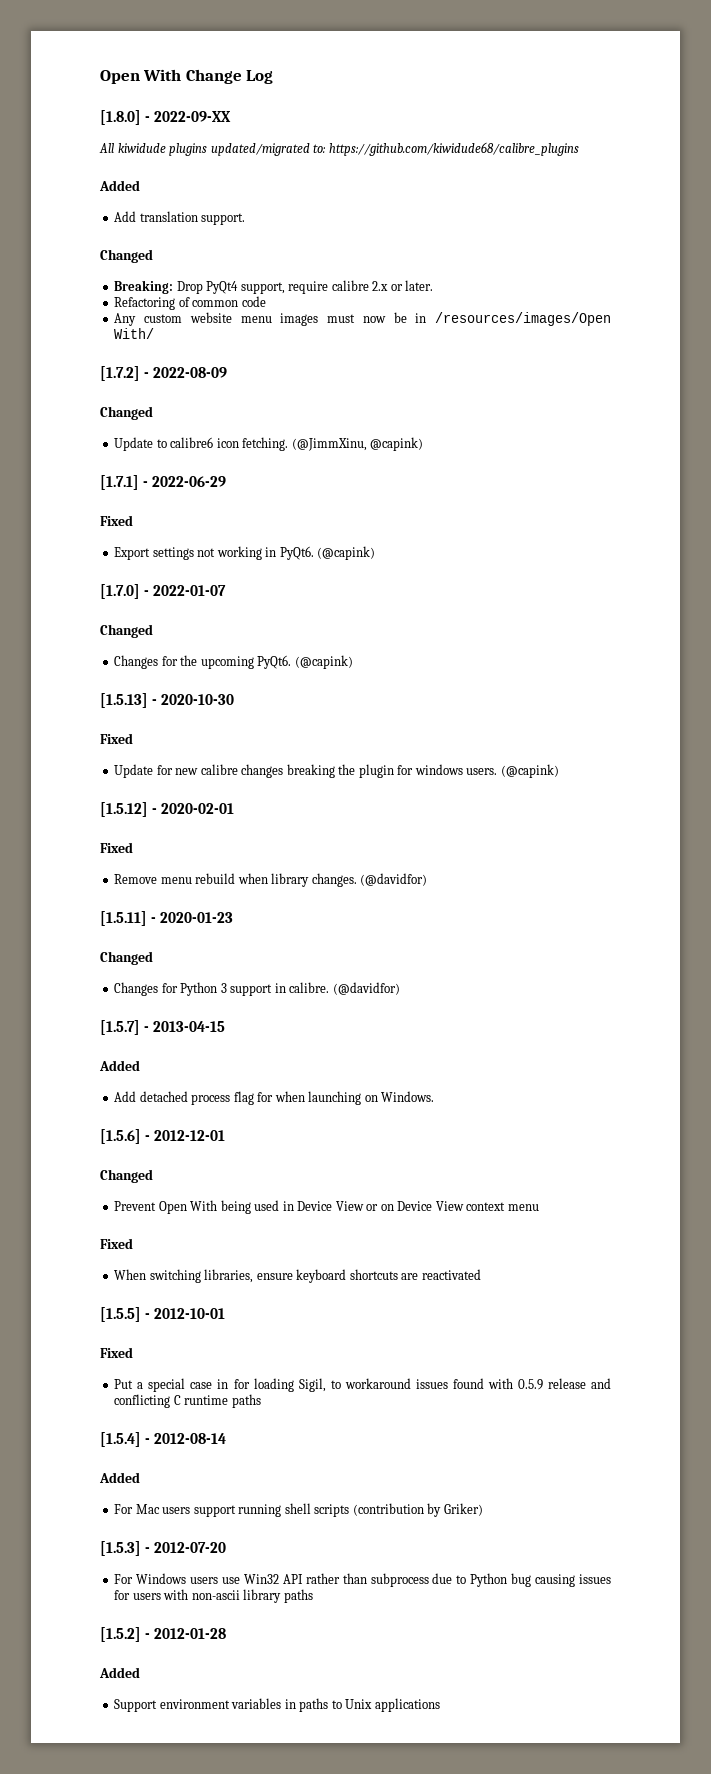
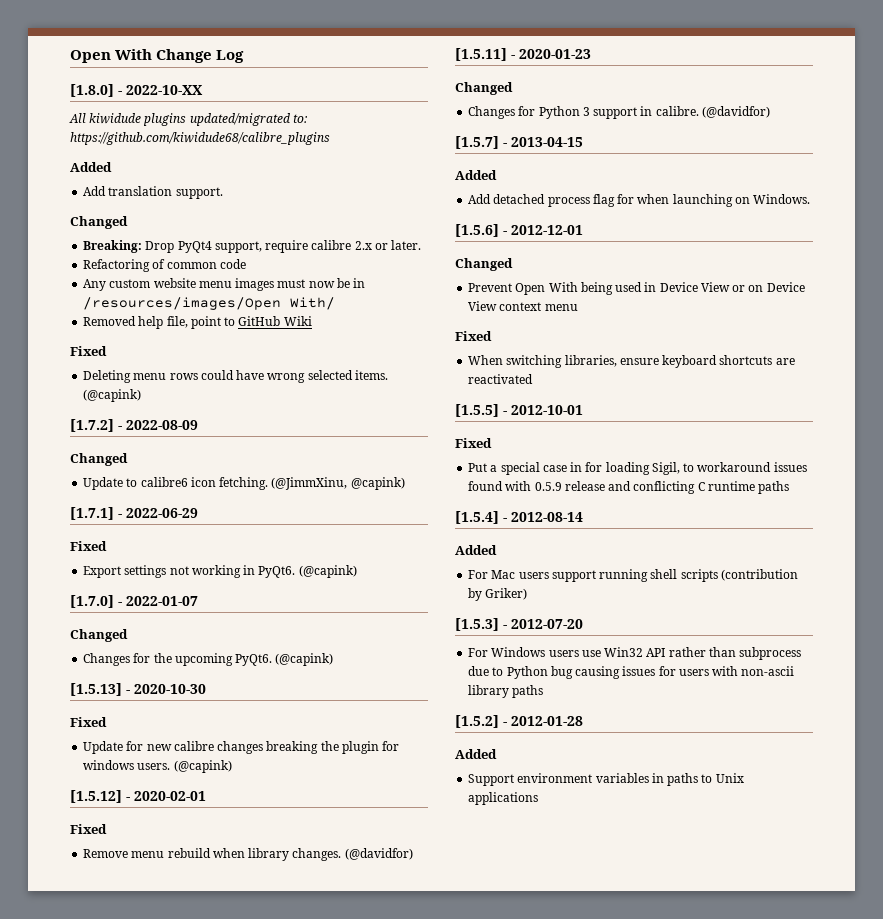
[154,111,232,122] 2022-09-XX -> [126,85,203,95] 2022-10-XX
(155, 333) none -> [83,316,312,329] [70,346,107,356] [83,370,388,383] [83,389,142,402] // Removed help file, point to GitHub Wiki // Fixed // Deleting menu rows could have wrong selected items. (@capink)

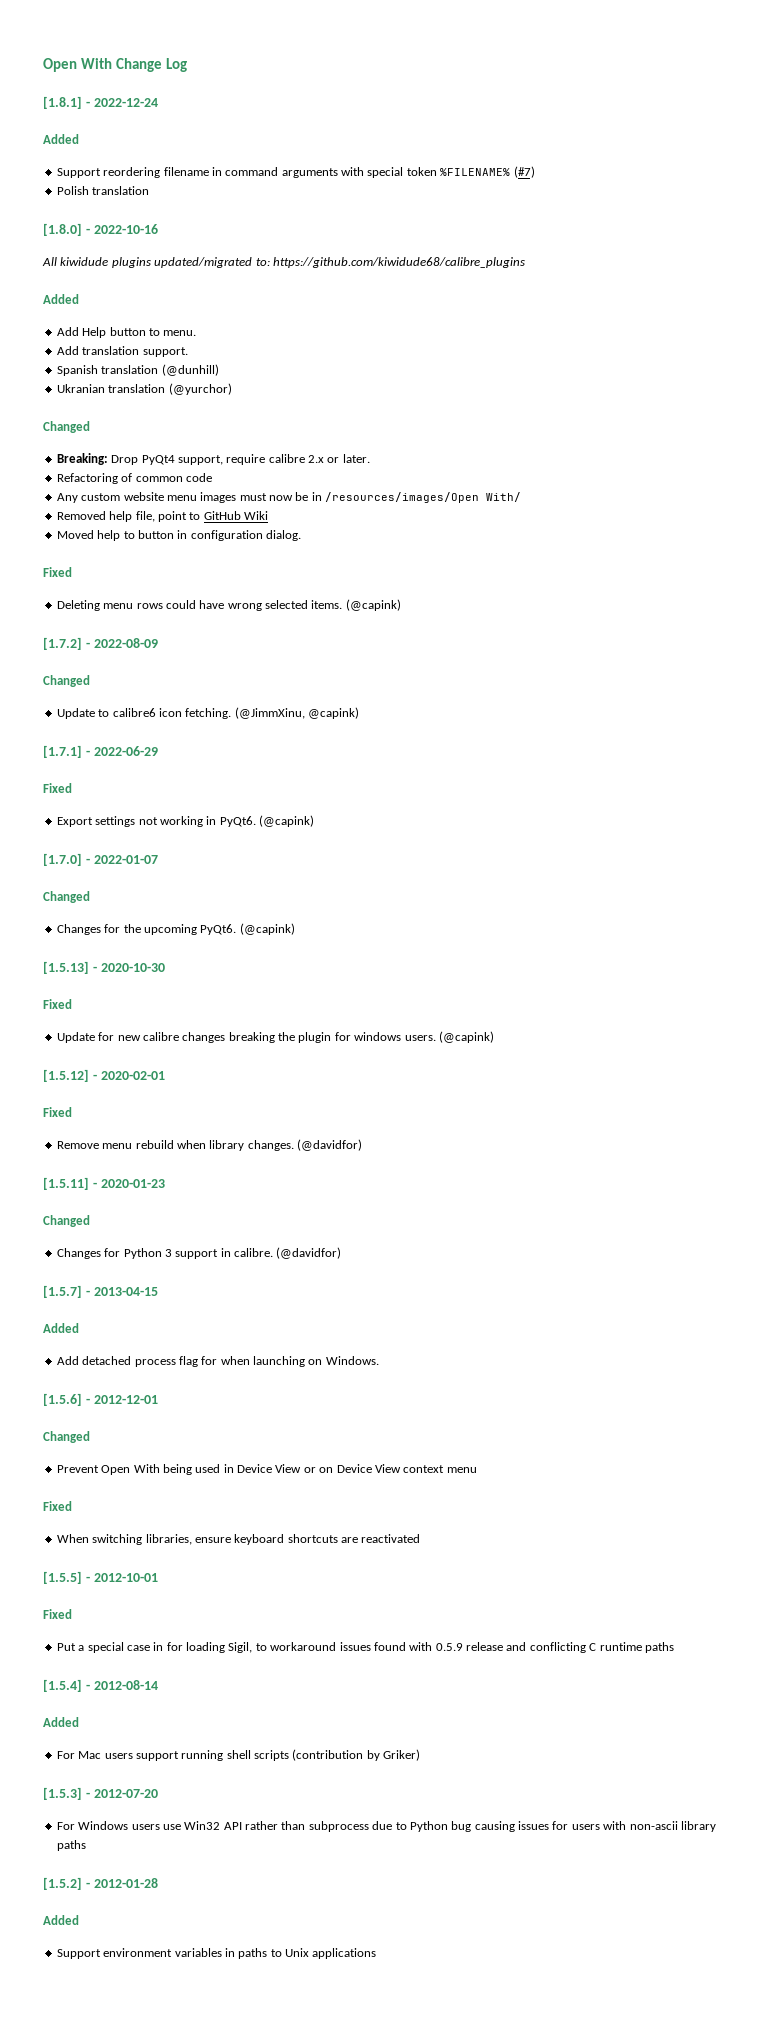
(245, 56) none -> [43,96,158,109] [43,134,79,144] [56,166,535,178] [56,186,150,195] // [1.8.1] - 2022-12-24 // Added // Support reordering filename in command arguments with special token %FILENAME% (#7) // Polish translation
[126,85,203,95] 2022-10-XX -> [93,224,158,234] 2022-10-16
[108,186,223,199] translation support. -> [82,327,197,338] [56,346,188,357] [56,364,219,376] [56,383,232,395] Help button to menu. // Add translation support. // Spanish translation (@dunhill) // Ukranian translation (@yurchor)
(312, 321) none -> [56,530,301,541] // Moved help to button in configuration dialog.

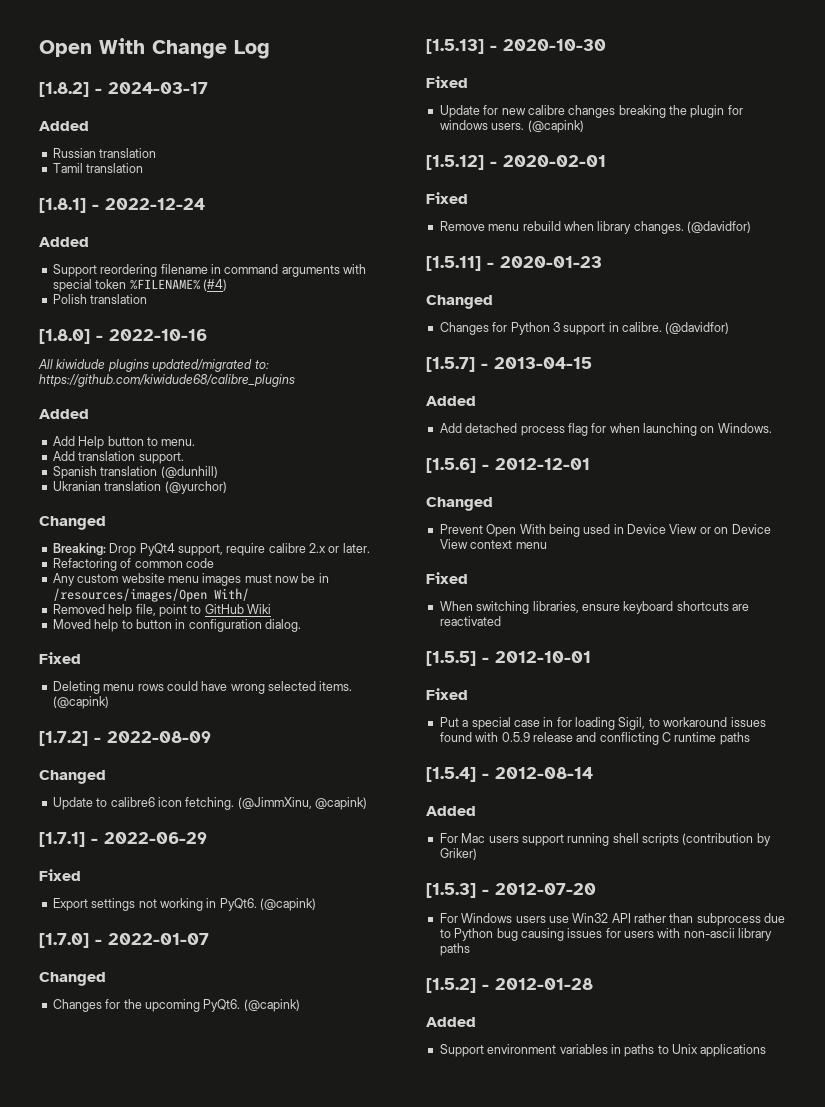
(187, 65) none -> [39,82,208,97] [39,121,89,131] [52,148,157,158] [52,163,144,173] // [1.8.2] - 2024-03-17 // Added // Russian translation // Tamil translation
[513,166,535,178] (#7) -> [202,279,227,291] (#4)

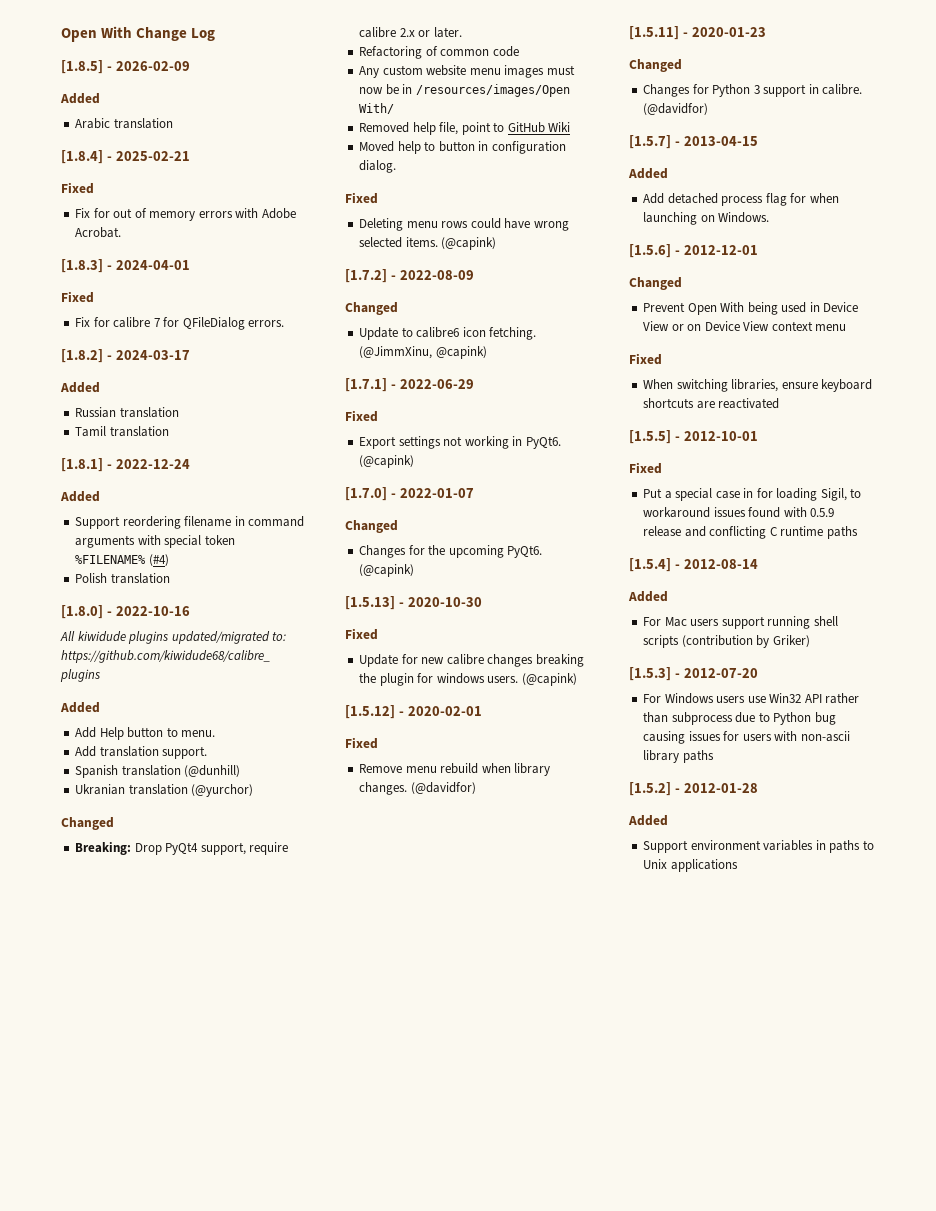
(270, 49) none -> [61,60,190,74] [60,93,100,104] [75,118,173,129] [61,150,190,164] [61,182,94,194] [75,208,296,221] [75,227,122,238] [61,259,190,273] [61,291,94,303] [75,317,285,330] // [1.8.5] - 2026-02-09 // Added // Arabic translation // [1.8.4] - 2025-02-21 // Fixed // Fix for out of memory errors with Adobe Acrobat. // [1.8.3] - 2024-04-01 // Fixed // Fix for calibre 7 for QFileDialog errors.

